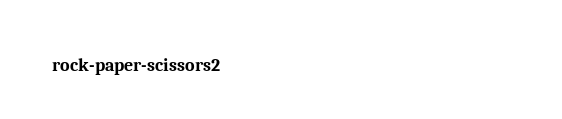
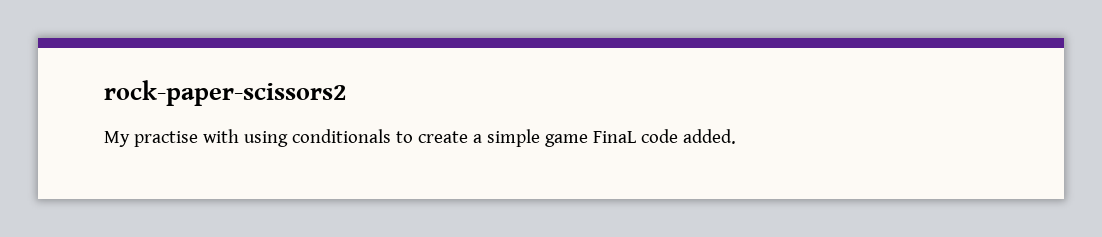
(220, 66) none -> [104,129,736,147] // My practise with using conditionals to create a simple game FinaL code added.

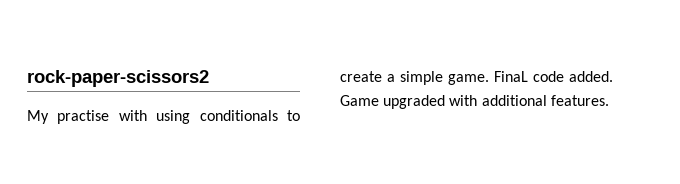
[544,134,588,147] game -> [448,74,489,85] game.
(736, 136) none -> [340,95,609,109] Game upgraded with additional features.

